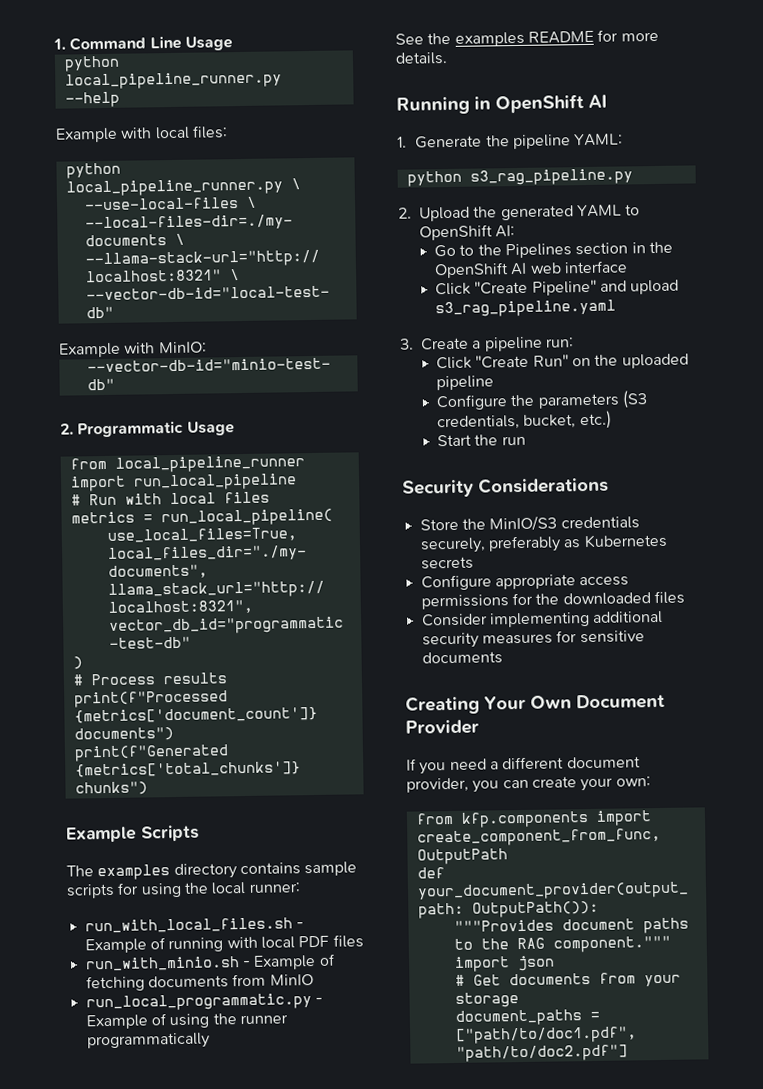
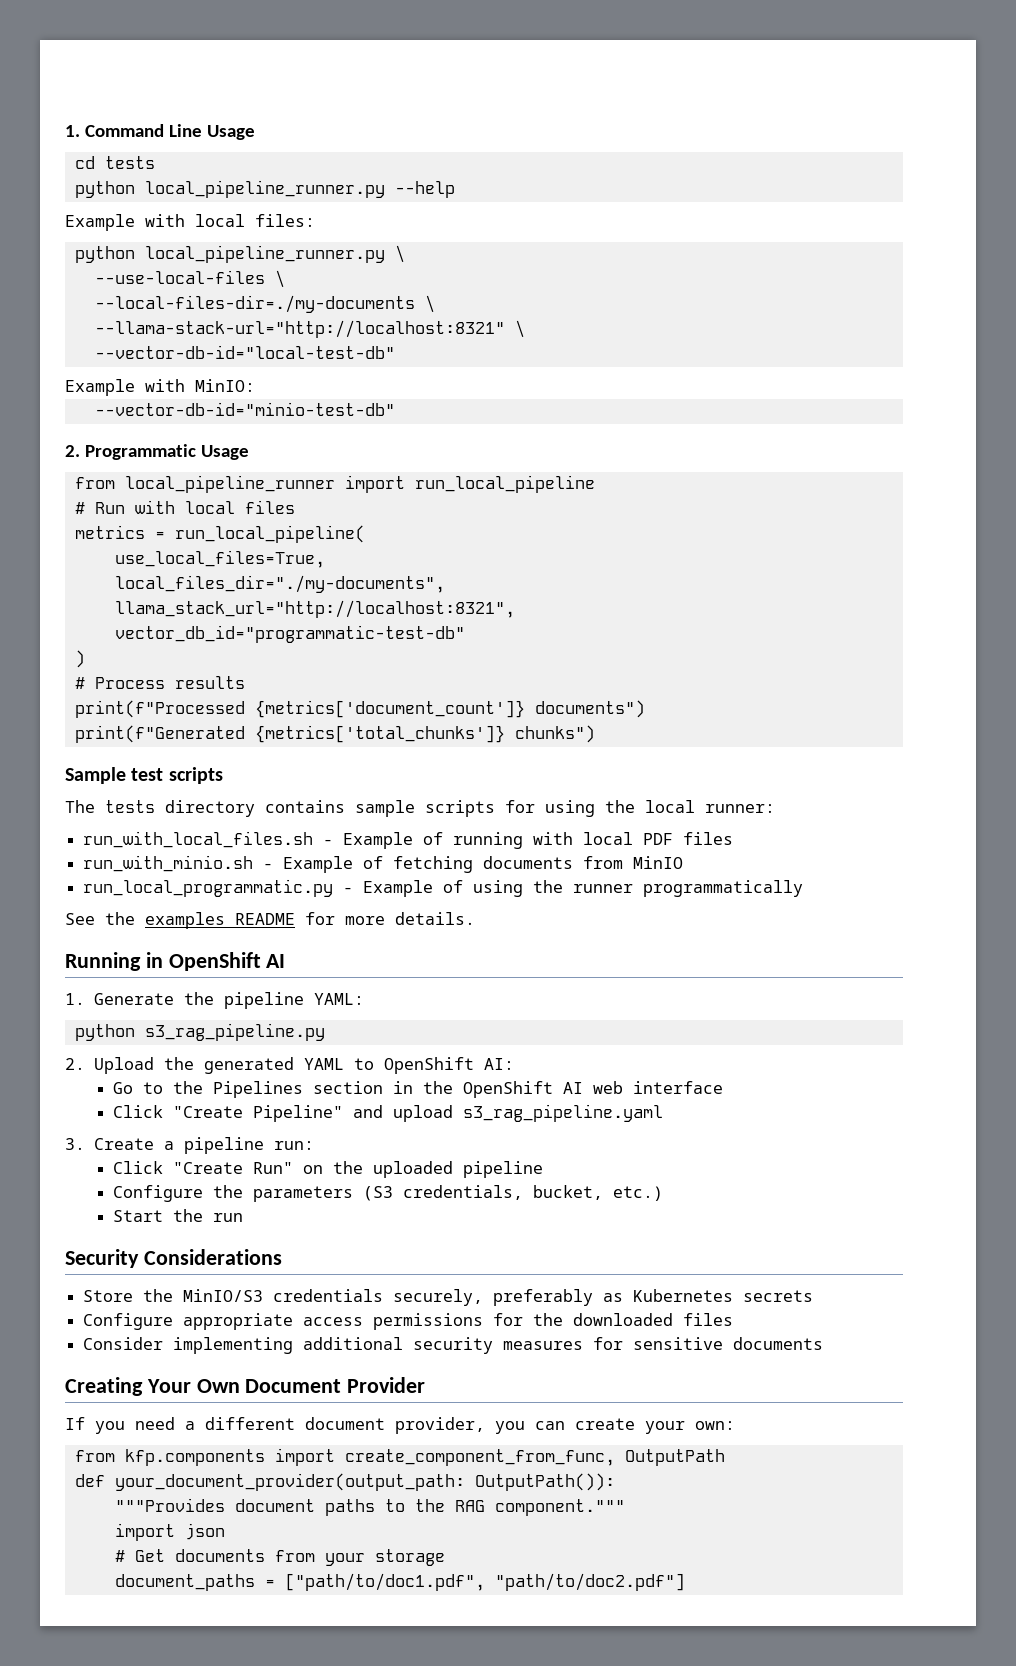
(233, 43) none -> [74,156,155,169] // cd tests
[66,824,199,843] Example Scripts -> [65,767,223,784] Sample test scripts
[97,864,171,881] examples -> [105,800,155,813] tests

